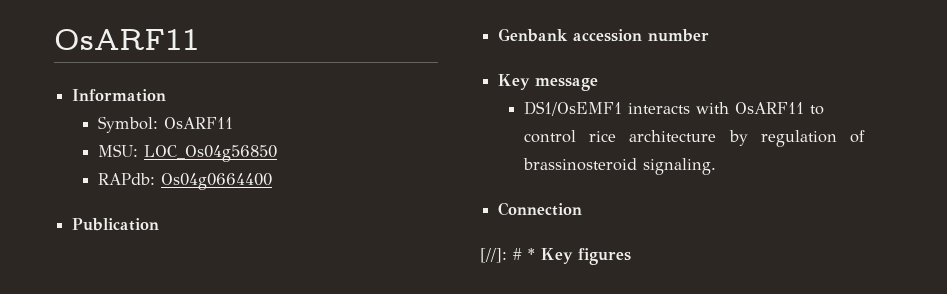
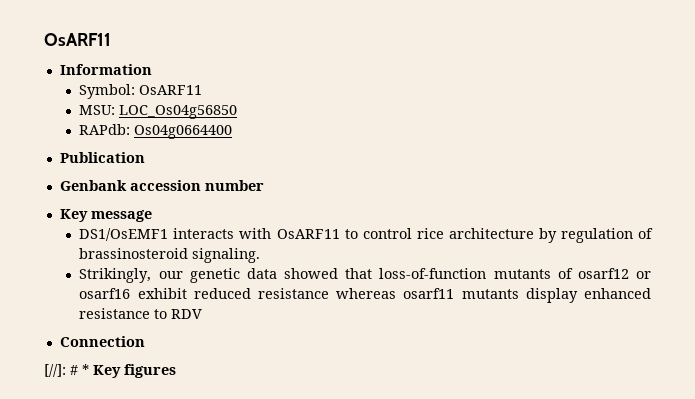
(716, 166) none -> [79,268,652,283] [79,288,651,303] [79,308,203,319] // Strikingly, our genetic data showed that loss-of-function mutants of osarf12 or osarf16 exhibit reduced resistance whereas osarf11 mutants display enhanced resistance to RDV

